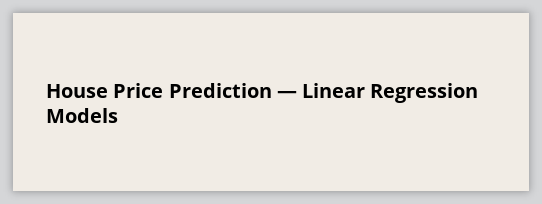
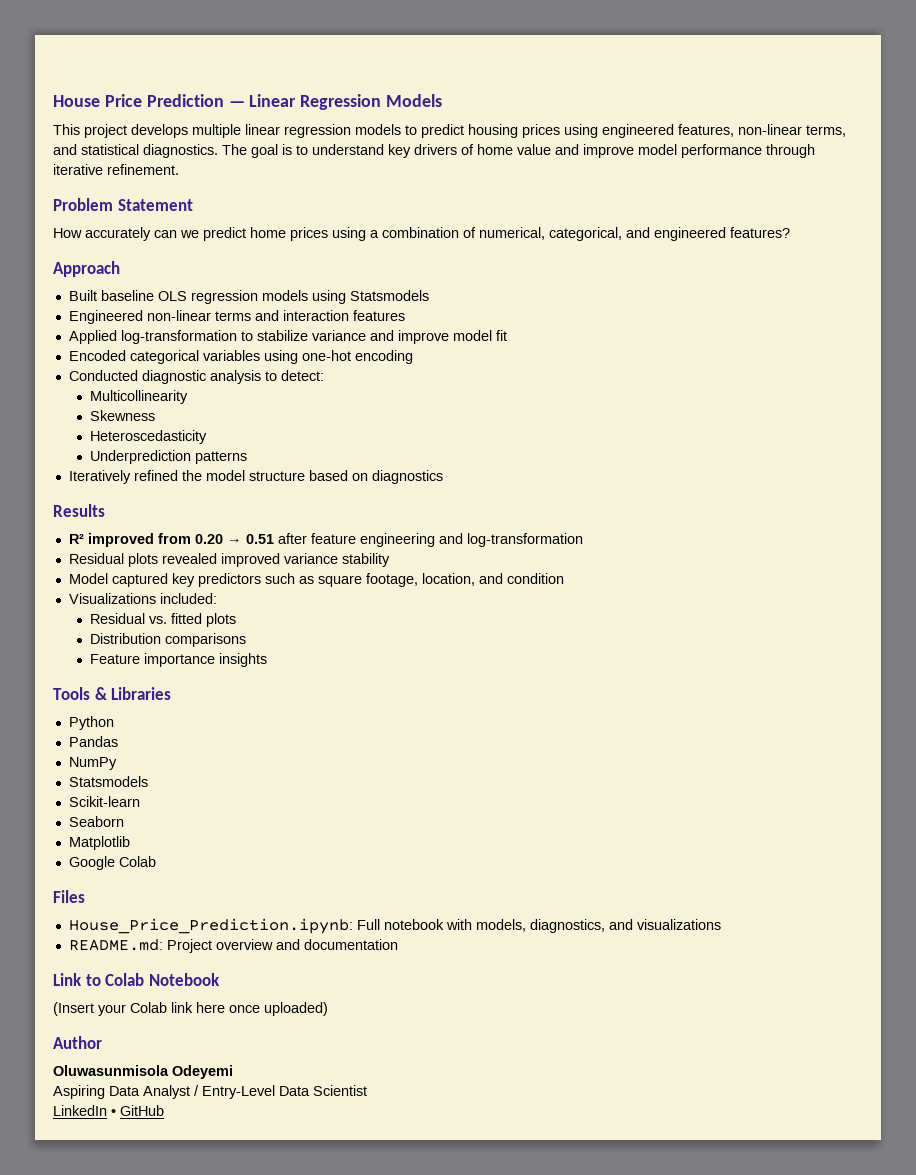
(118, 115) none -> [53,124,846,138] [53,144,815,158] [53,164,179,175] [53,198,193,211] [53,227,790,241] [53,261,120,277] [68,290,429,304] [68,310,405,324] [68,330,507,344] [68,350,413,364] [68,370,324,384] [90,390,189,404] [90,410,156,421] [90,430,208,444] [90,450,248,464] [68,470,443,484] [53,504,105,517] [68,533,583,547] [68,553,390,567] [68,573,564,587] [68,593,217,604] [90,613,237,627] [90,633,247,647] [90,653,268,667] [53,687,172,700] [68,716,114,730] [68,736,118,747] [68,757,117,770] [68,776,148,787] [68,796,140,807] [68,816,124,827] [68,836,130,850] [68,856,156,870] [53,890,85,903] [68,918,721,934] [68,939,398,953] [53,973,220,986] [53,1002,328,1016] [53,1036,102,1049] [53,1065,233,1079] [53,1085,367,1099] [53,1105,164,1116] // This project develops multiple linear regression models to predict housing prices using engineered features, non-linear terms, and statistical diagnostics. The goal is to understand key drivers of home value and improve model performance through iterative refinement. // Problem Statement // How accurately can we predict home prices using a combination of numerical, categorical, and engineered features? // Approach // Built baseline OLS regression models using Statsmodels // Engineered non-linear terms and interaction features // Applied log-transformation to stabilize variance and improve model fit // Encoded categorical variables using one-hot encoding // Conducted diagnostic analysis to detect: // Multicollinearity // Skewness // Heteroscedasticity // Underprediction patterns // Iteratively refined the model structure based on diagnostics // Results // R² improved from 0.20 → 0.51 after feature engineering and log-transformation // Residual plots revealed improved variance stability // Model captured key predictors such as square footage, location, and condition // Visualizations included: // Residual vs. fitted plots // Distribution comparisons // Feature importance insights // Tools & Libraries // Python // Pandas // NumPy // Statsmodels // Scikit-learn // Seaborn // Matplotlib // Google Colab // Files // House_Price_Prediction.ipynb: Full notebook with models, diagnostics, and visualizations // README.md: Project overview and documentation // Link to Colab Notebook // (Insert your Colab link here once uploaded) // Author // Oluwasunmisola Odeyemi // Aspiring Data Analyst / Entry-Level Data Scientist // LinkedIn • GitHub

